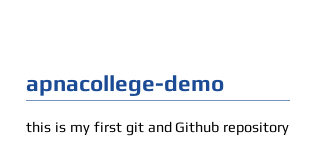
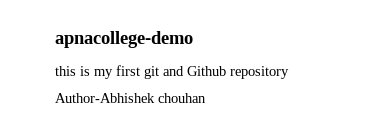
(290, 129) none -> [55,93,206,103] // Author-Abhishek chouhan

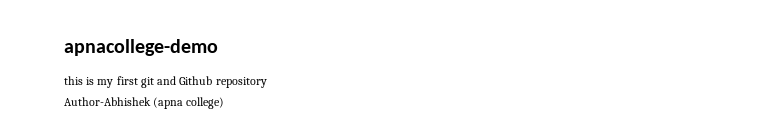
[158,93,206,103] chouhan -> [153,97,225,109] (apna college)

